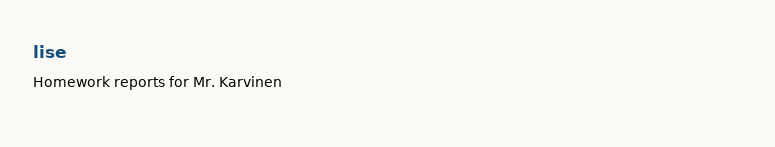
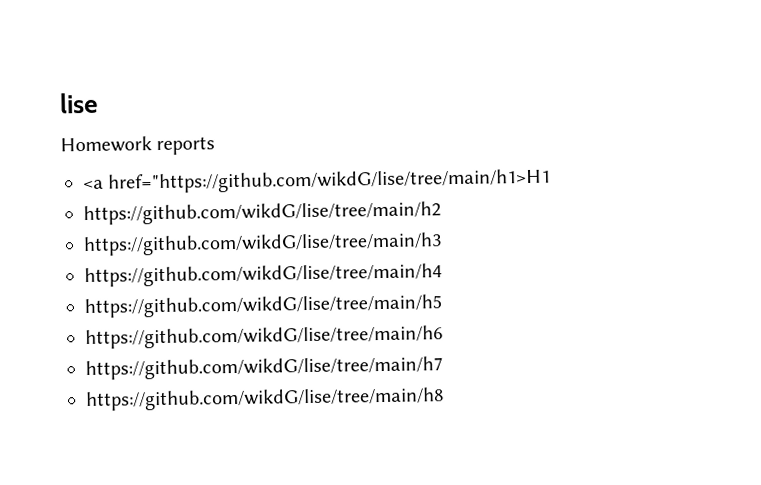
[169,76,282,87] for Mr. Karvinen -> [83,168,552,194] [83,201,441,226] [83,232,442,257] [84,263,442,288] [84,294,442,319] [85,325,443,350] [85,356,443,381] [86,387,444,412] // <a href="https://github.com/wikdG/lise/tree/main/h1>H1 // https://github.com/wikdG/lise/tree/main/h2 // https://github.com/wikdG/lise/tree/main/h3 // https://github.com/wikdG/lise/tree/main/h4 // https://github.com/wikdG/lise/tree/main/h5 // https://github.com/wikdG/lise/tree/main/h6 // https://github.com/wikdG/lise/tree/main/h7 // https://github.com/wikdG/lise/tree/main/h8

